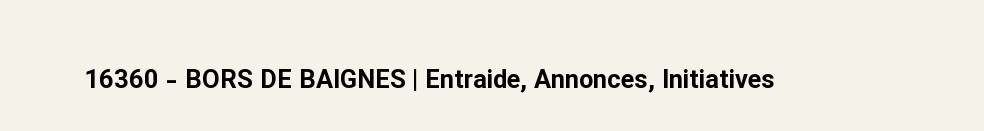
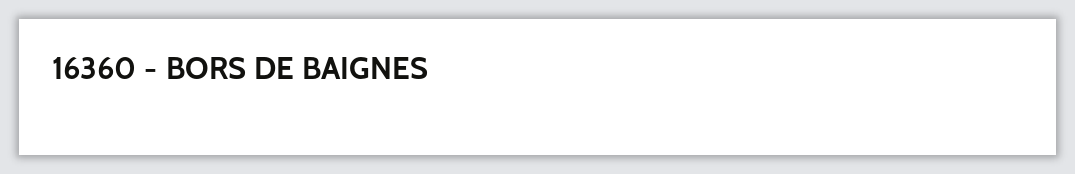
[412,69,776,93] | Entraide, Annonces, Initiatives -> (429, 68) none

